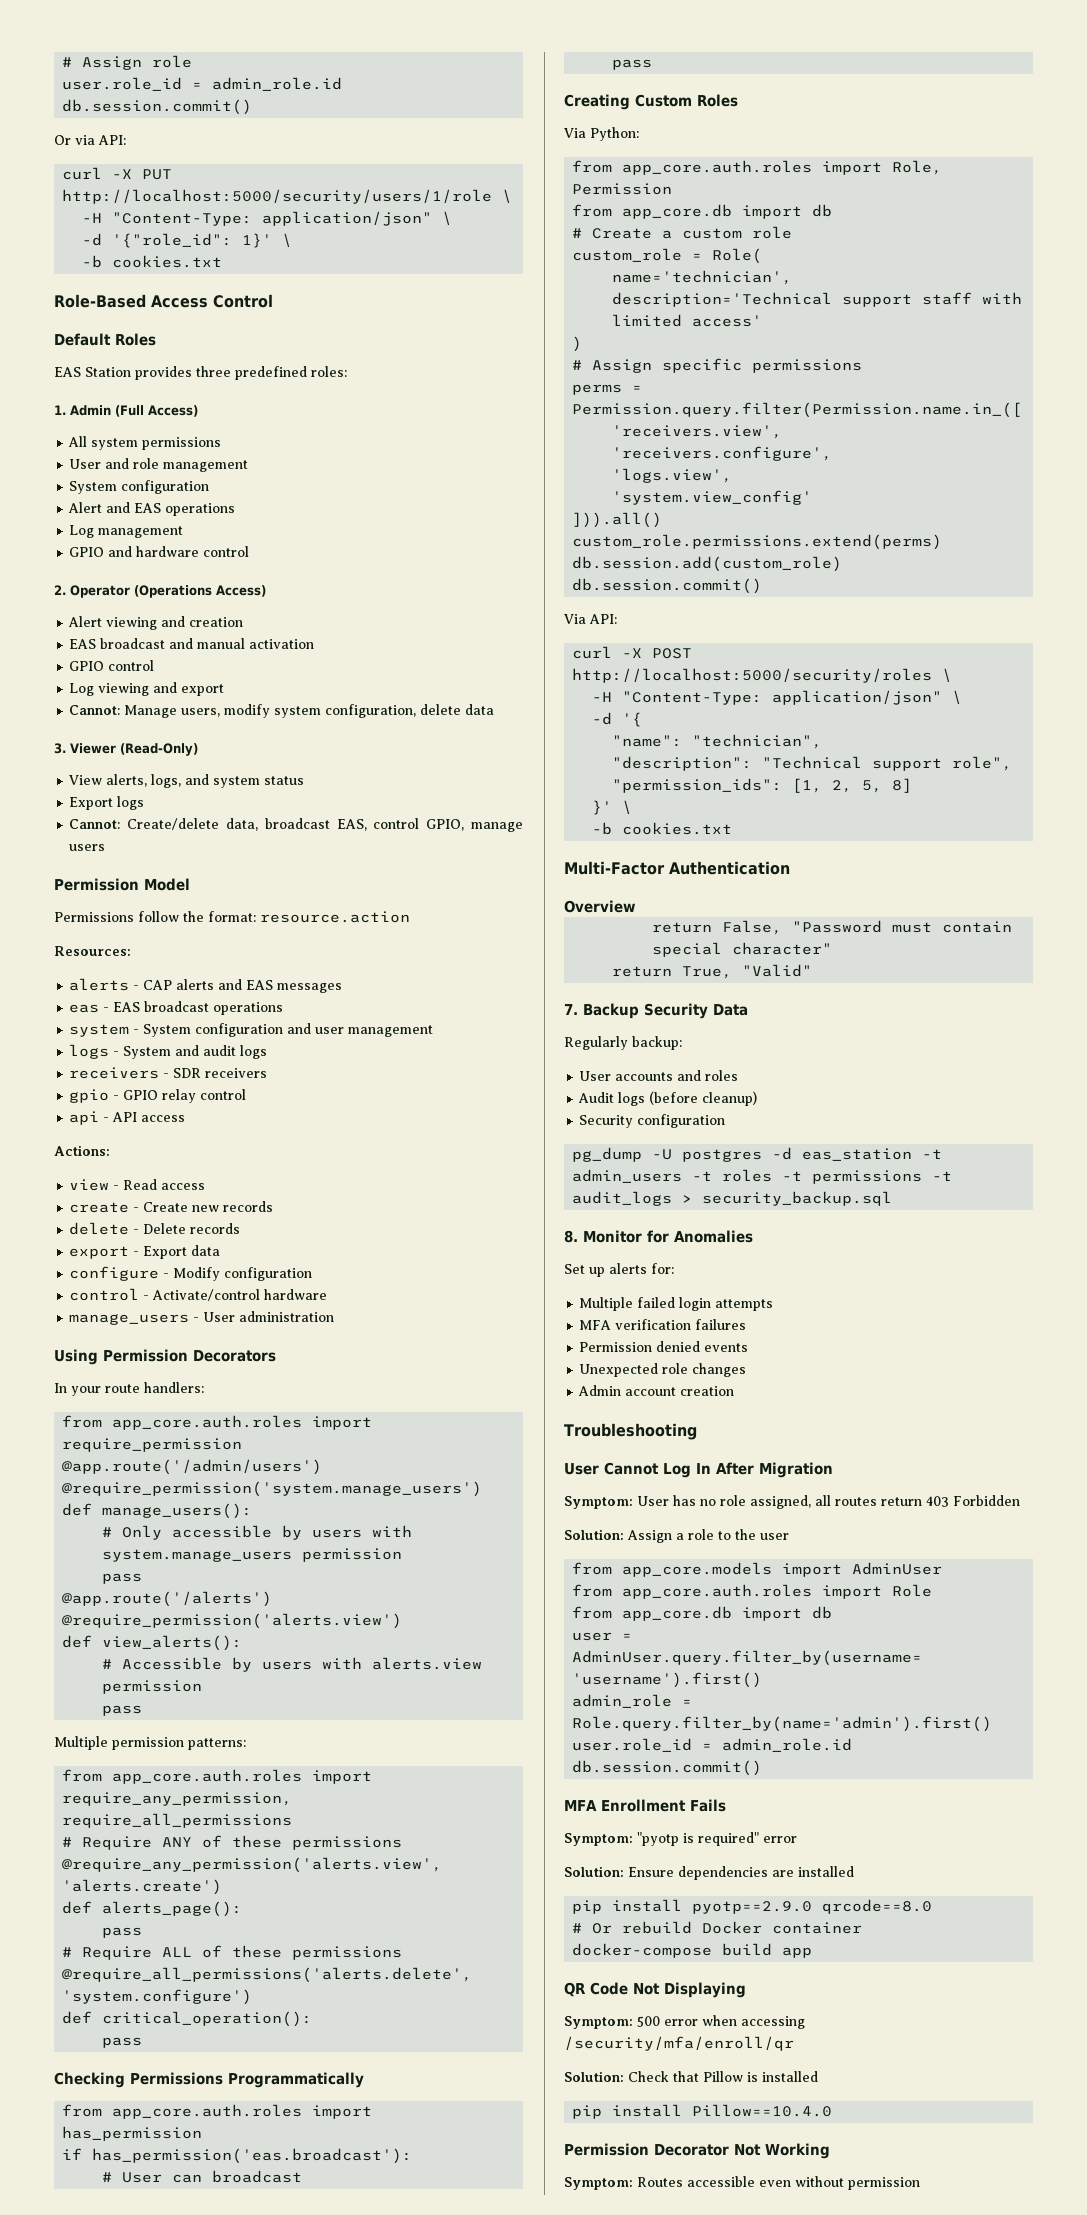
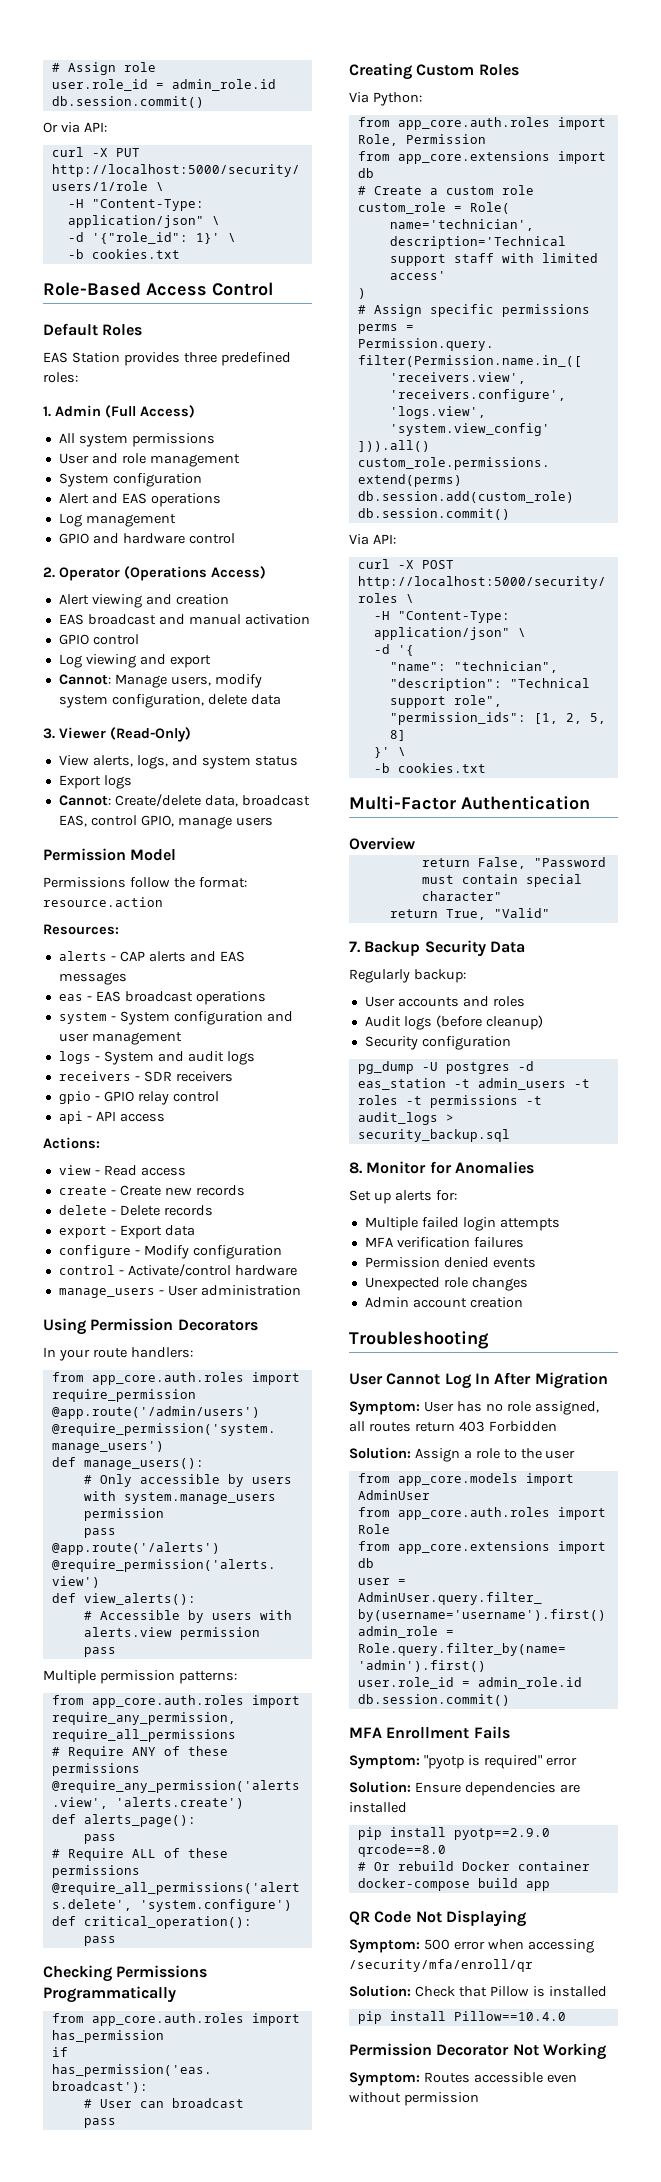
[622,204,733,219] app_core.db -> [397,151,550,164] app_core.extensions
[622,1606,733,1621] app_core.db -> [397,1541,550,1554] app_core.extensions

